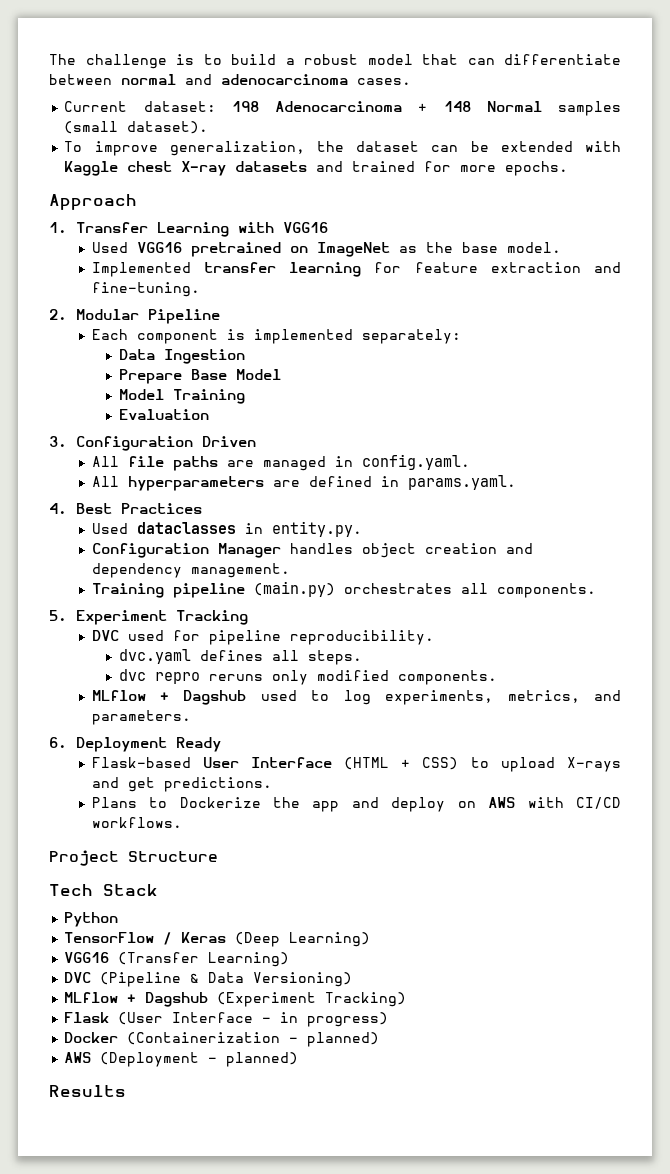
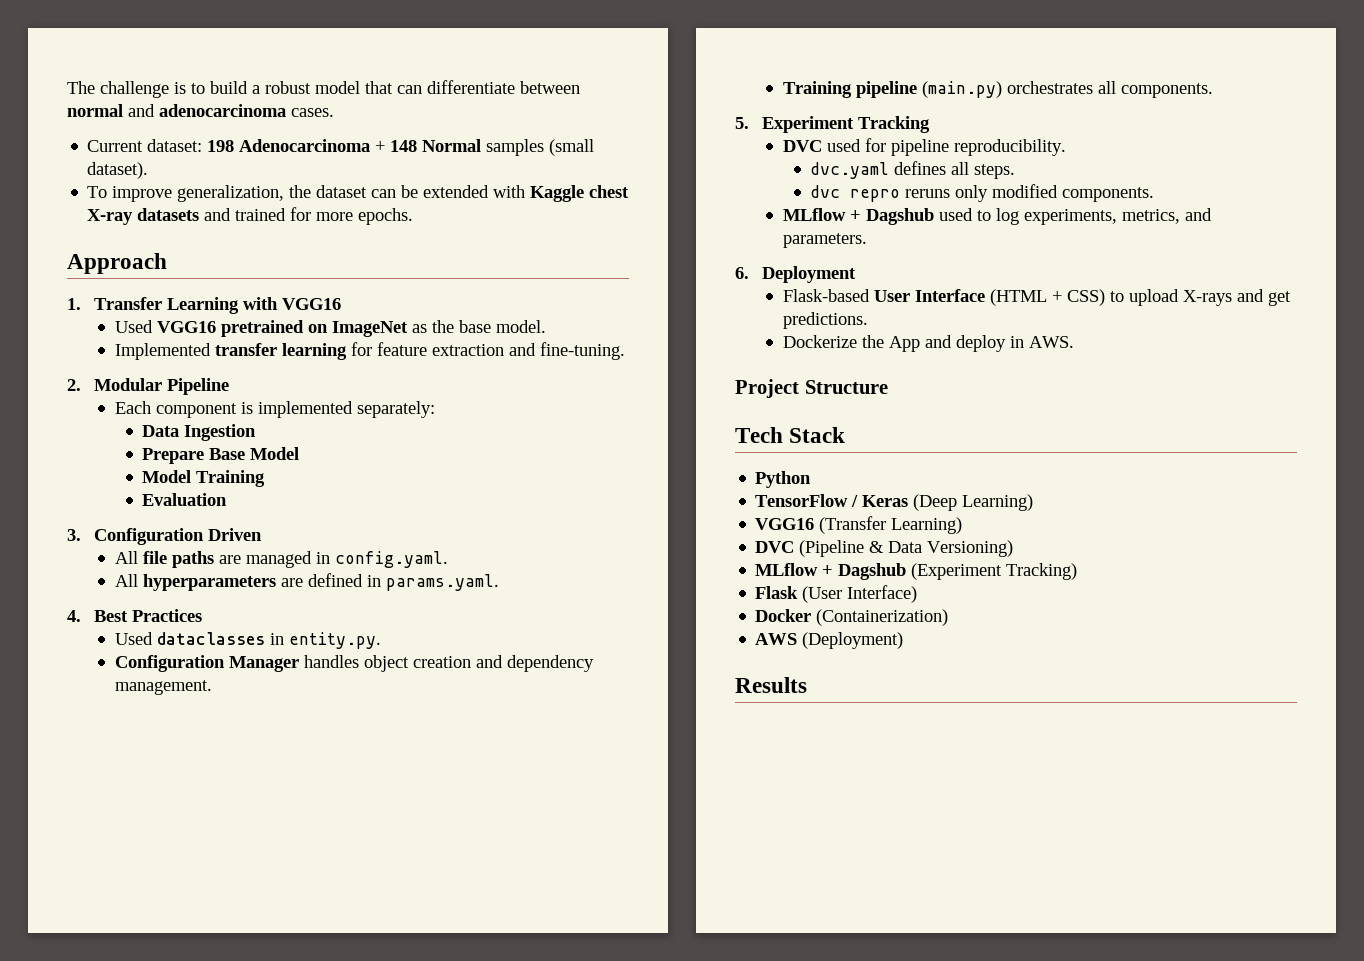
[176,737,222,752] Ready -> (857, 274) none
[91,797,168,808] Plans to -> (868, 320) none
[312,801,340,812] app -> [888,336,920,352] App
[457,797,621,809] [91,817,182,828] on AWS with CI/CD workflows. -> [1009,336,1074,348] in AWS.
[172,1012,389,1027] [64,1032,380,1047] [64,1052,299,1067] Interface – in progress) // Docker (Containerization – planned) // AWS (Deployment – planned) -> [847,585,918,603] [755,609,949,626] [755,632,904,649] Interface) // Docker (Containerization) // AWS (Deployment)

